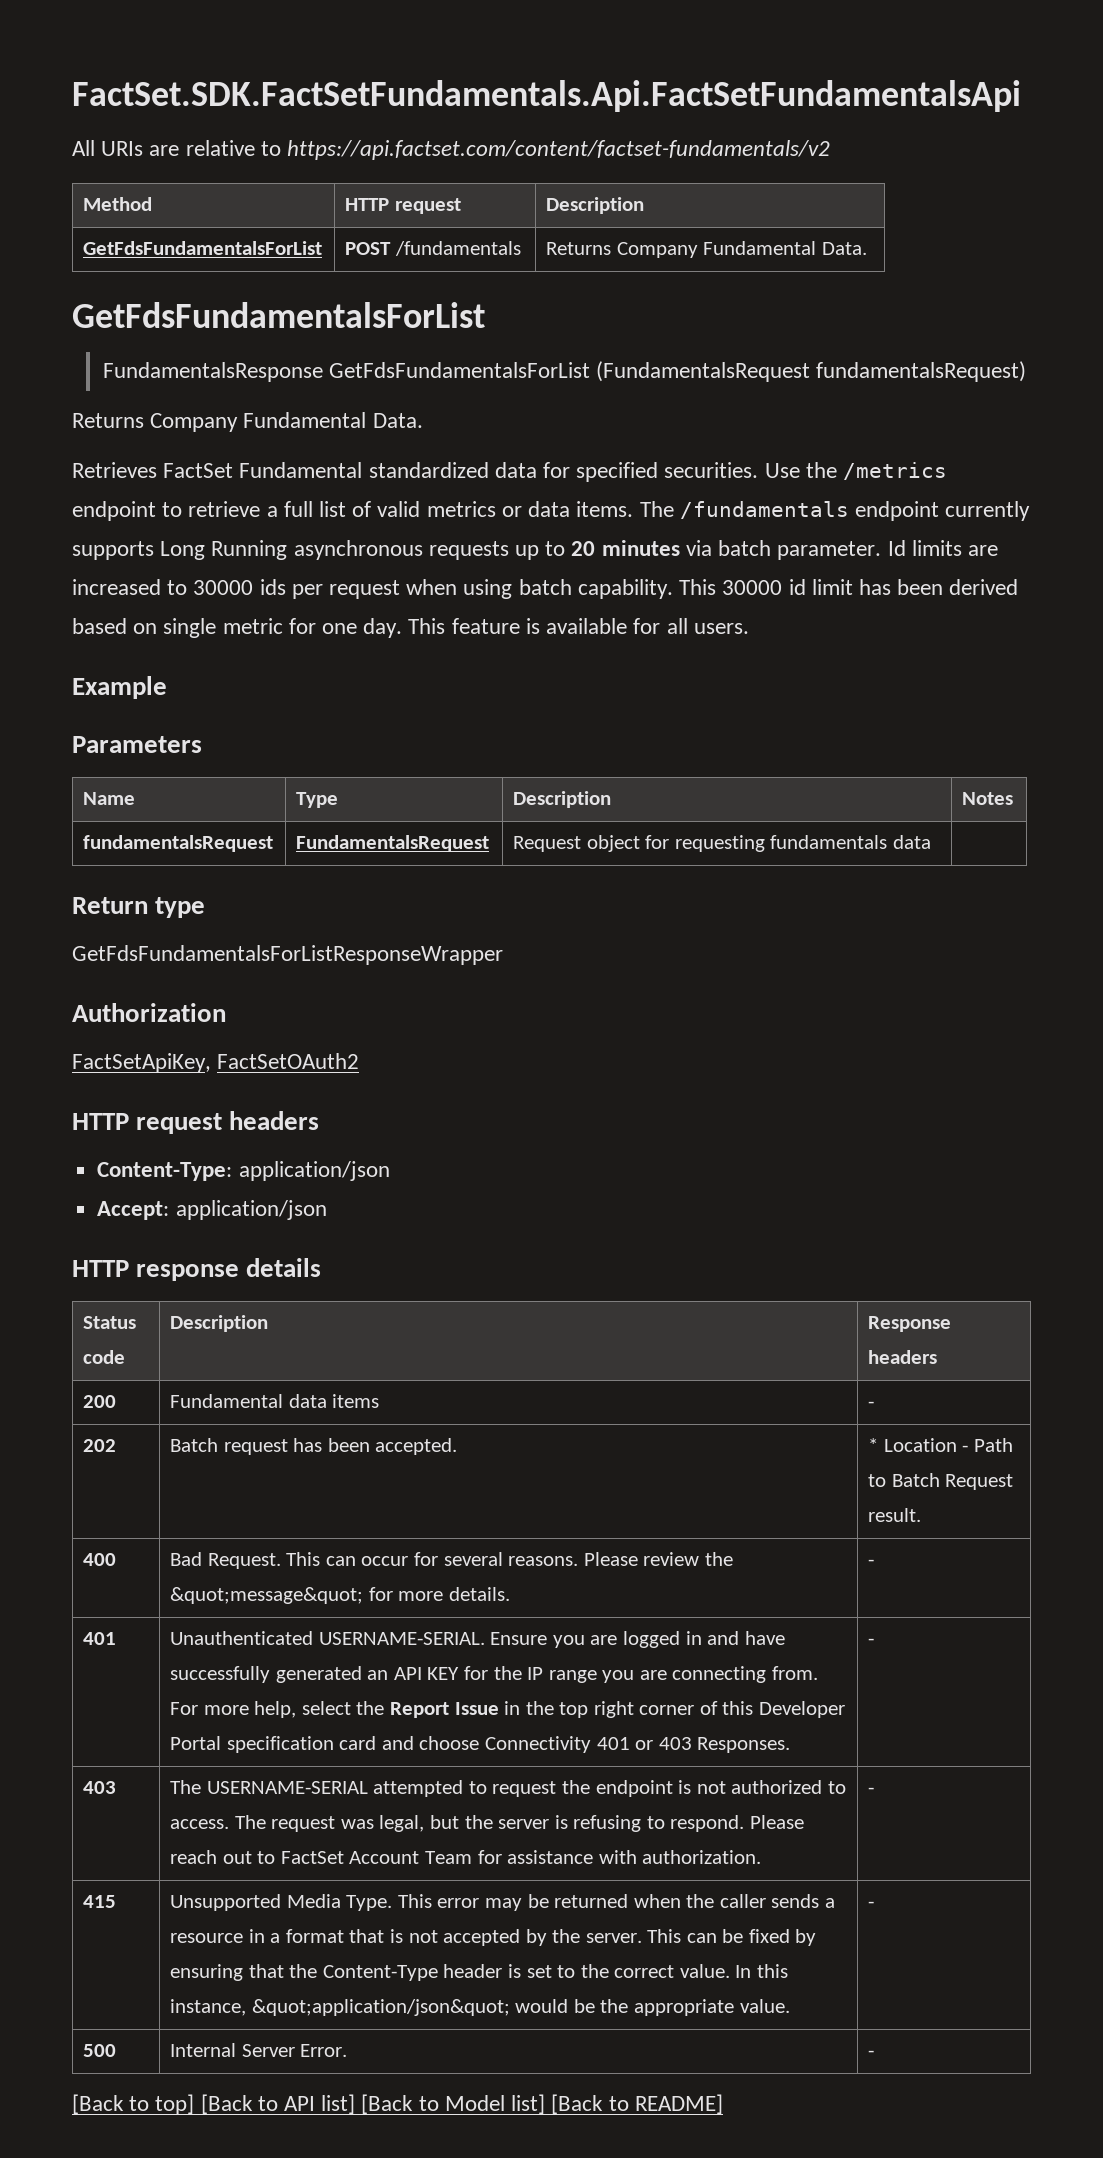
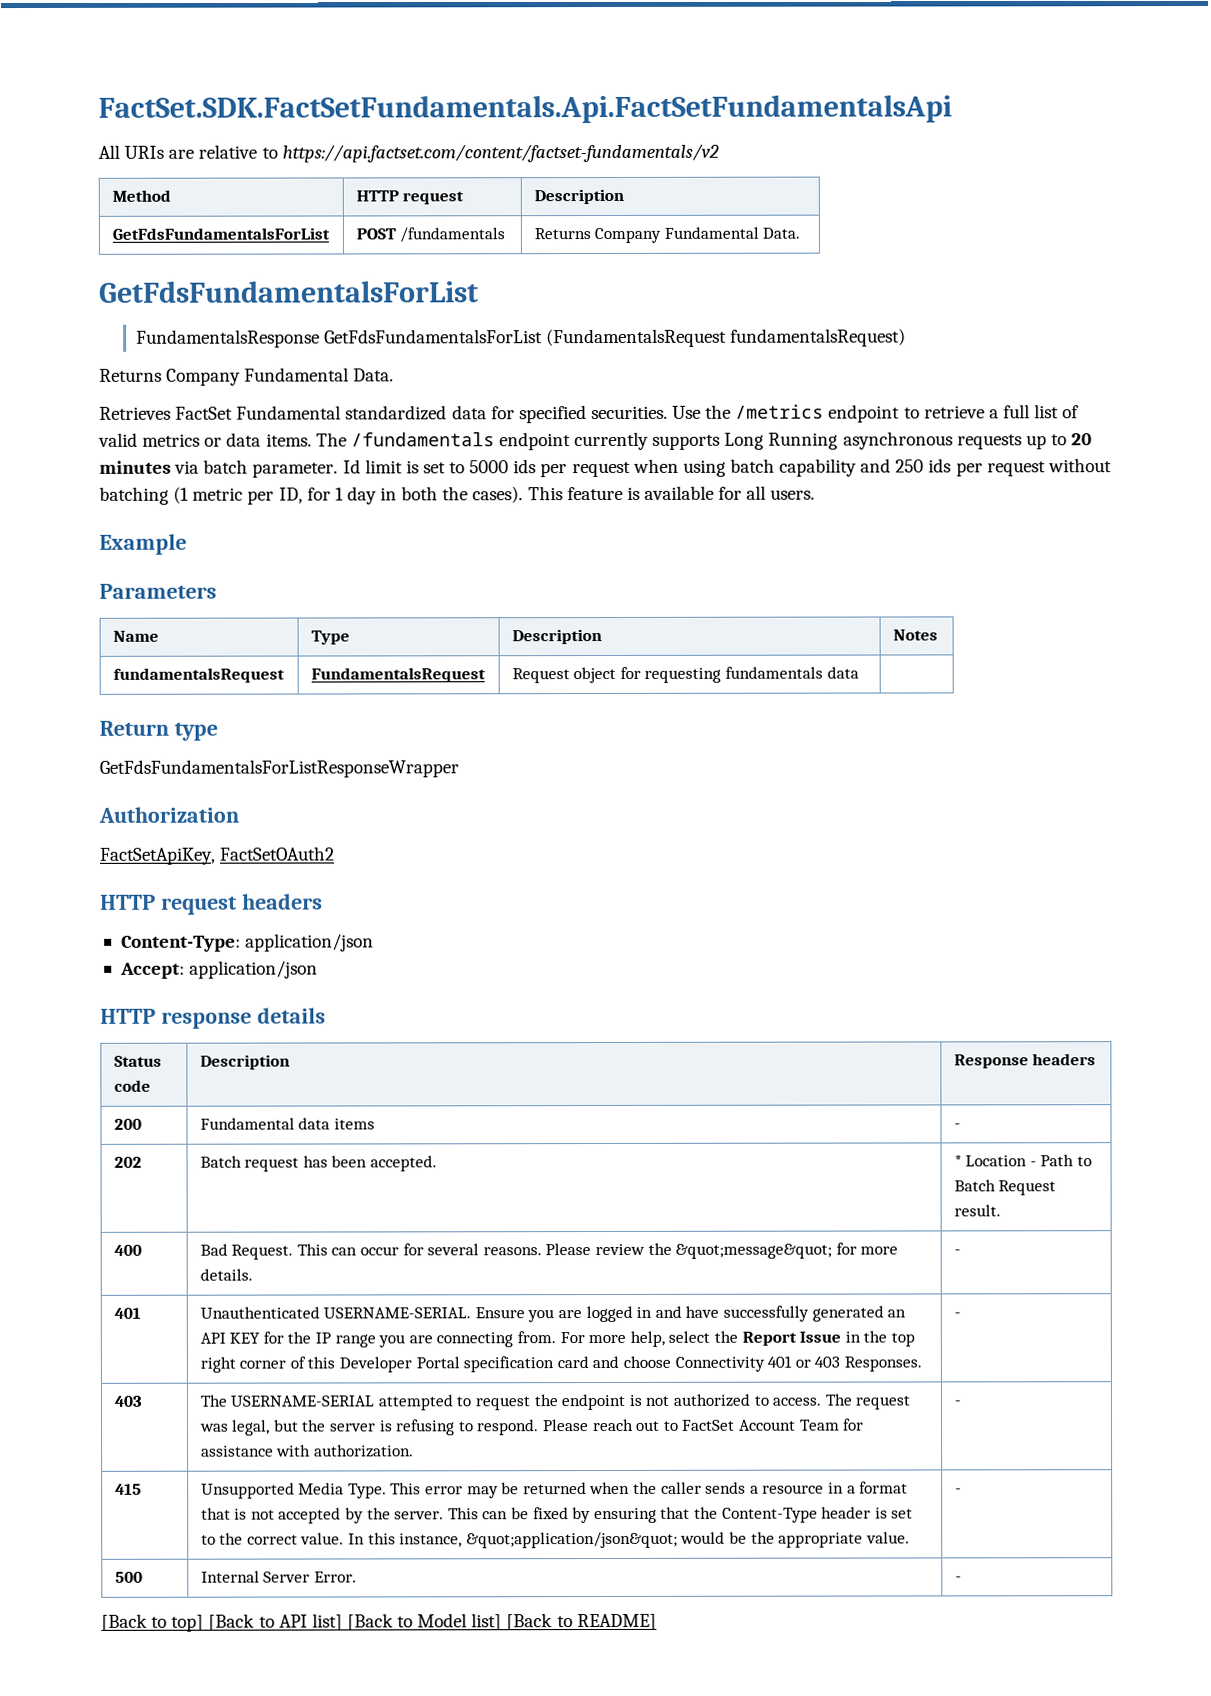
[911,540,998,556] [72,579,254,595] limits are increased to 30000 -> [364,459,510,474] limit is set to 5000
[577,579,1019,599] [72,618,403,638] capability. This 30000 id limit has been derived based on single metric for one day. -> [779,458,1112,477] [99,486,524,505] capability and 250 ids per request without batching (1 metric per ID, for 1 day in both the cases).

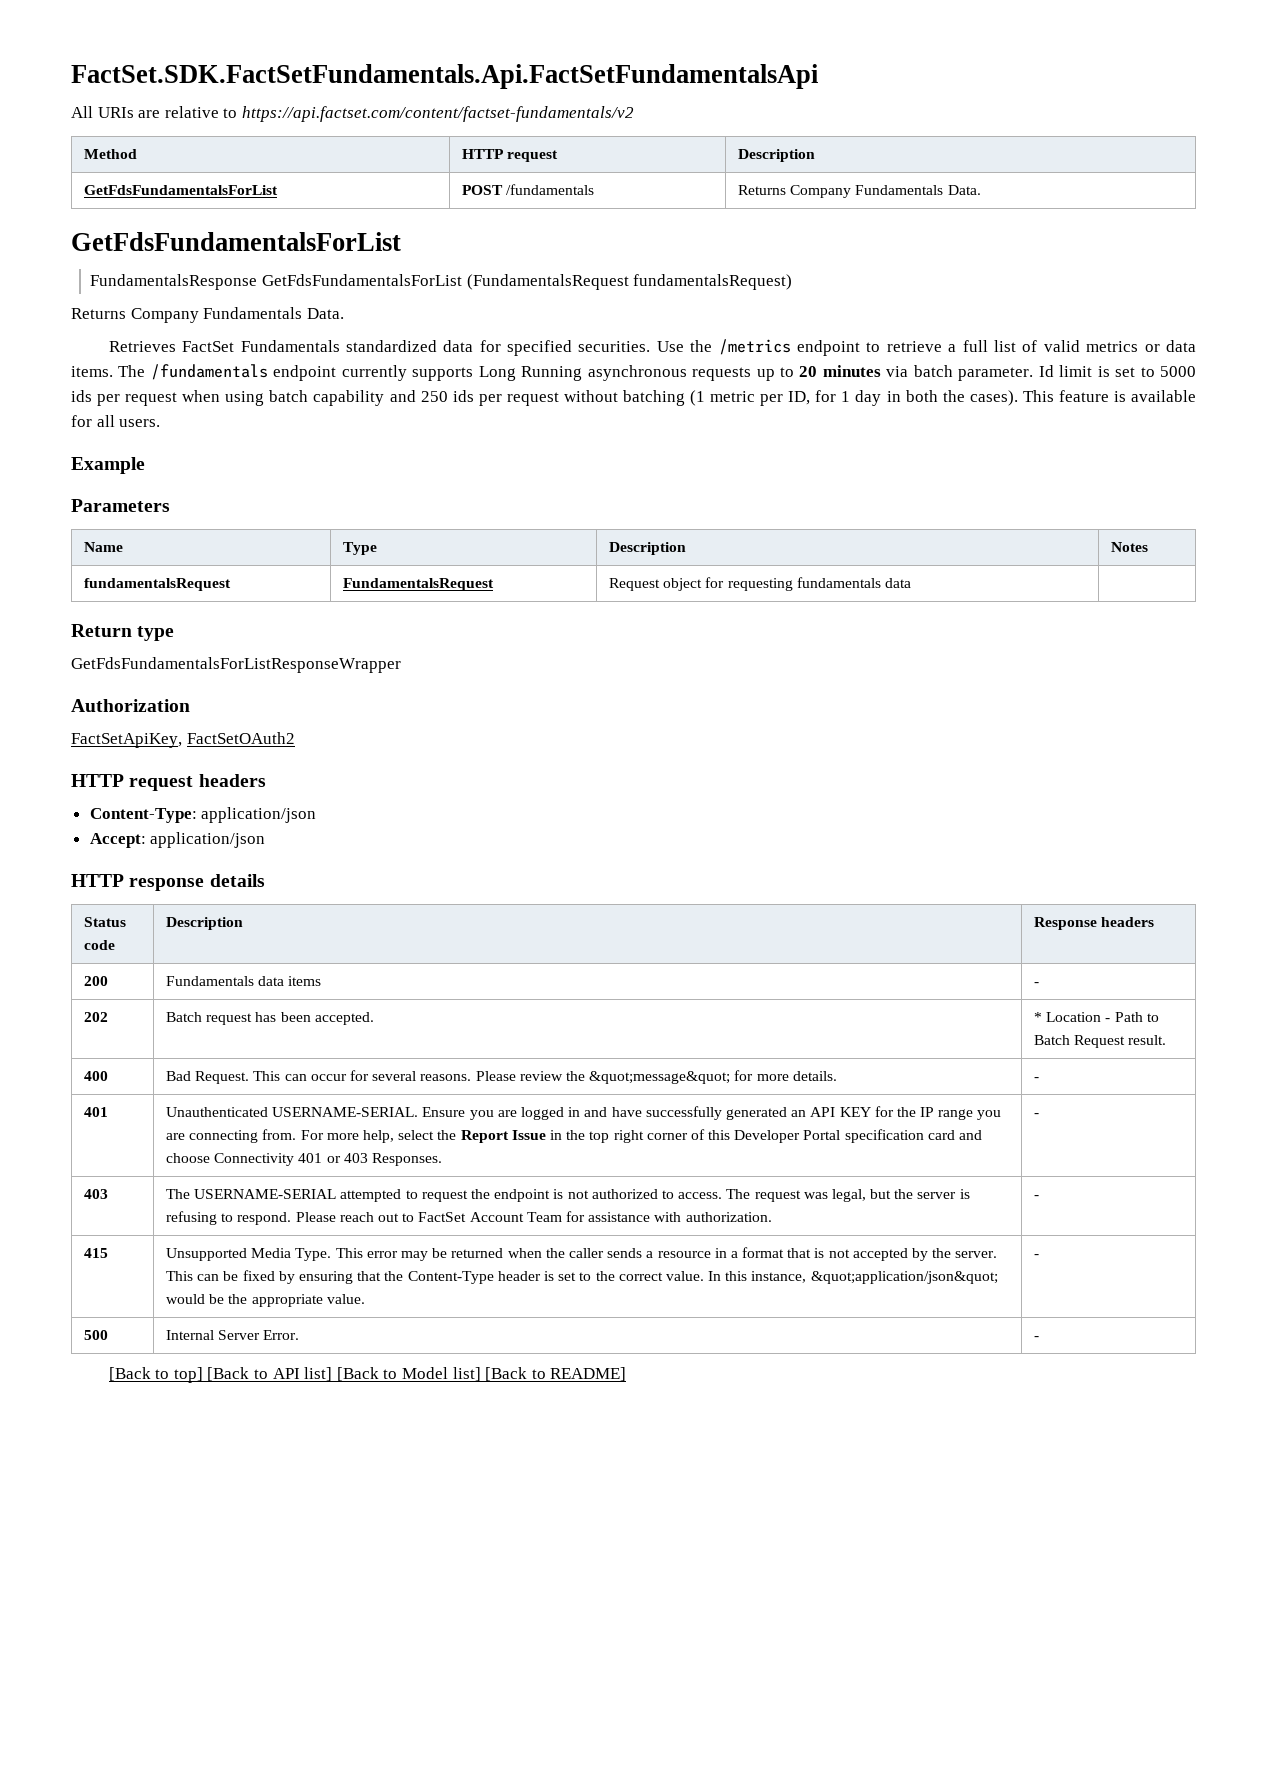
[663,226,759,239] Fundamental -> [855,185,944,195] Fundamentals
[244,367,350,382] Fundamental -> [203,307,303,319] Fundamentals
[236,405,342,420] Fundamental -> [240,340,340,352] Fundamentals
[199,1117,295,1130] Fundamental -> [166,976,255,986] Fundamentals

